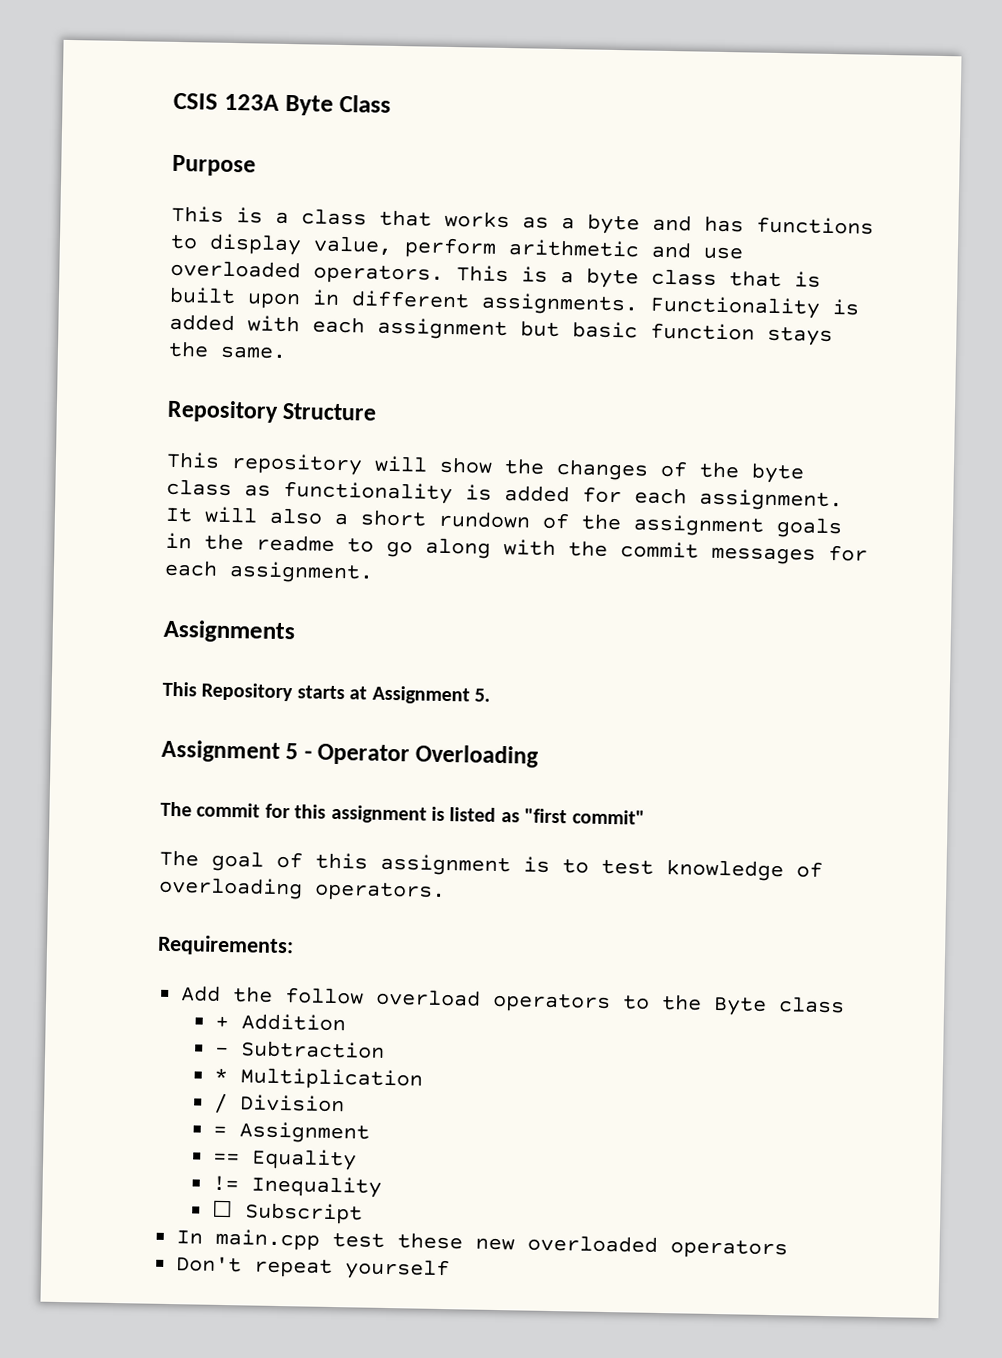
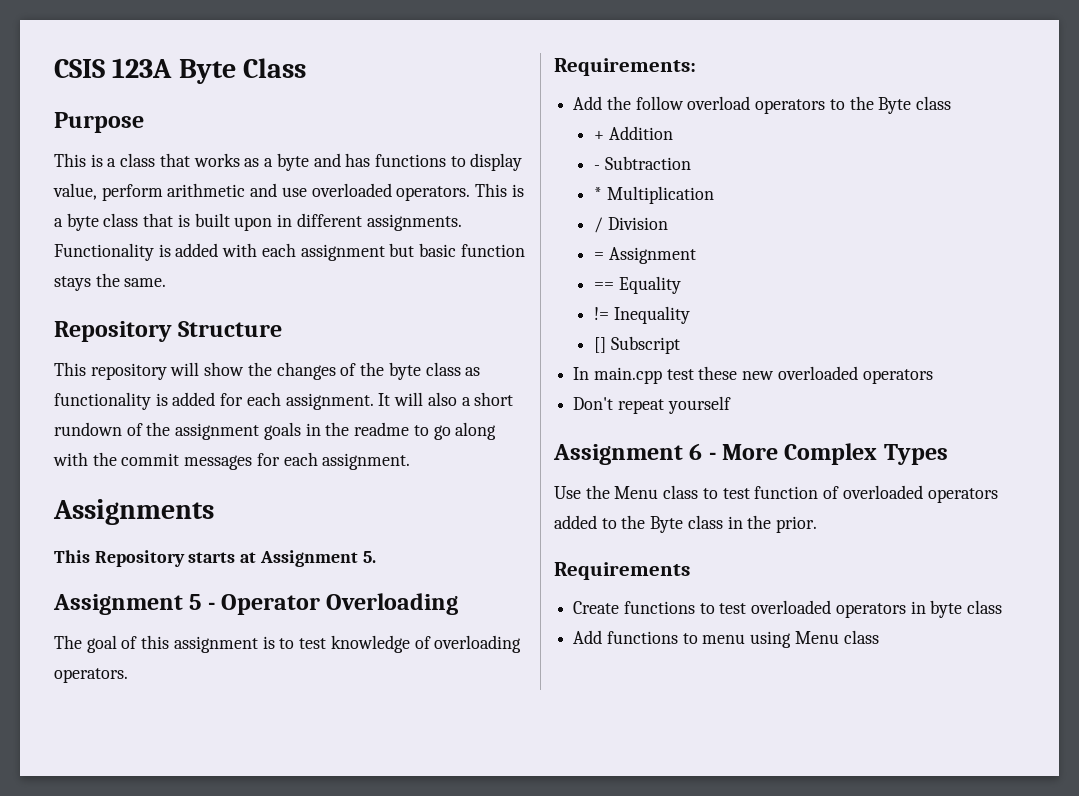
[160,801,645,825] // The commit for this assignment is listed as "first commit" -> (459, 604) none
[211,1199,233,1218] ☐ -> [594,337,607,353] []
(451, 1269) none -> [553,443,948,465] [554,485,998,503] [554,515,818,533] [554,562,690,580] [573,600,1003,618] [573,630,879,648] // Assignment 6 - More Complex Types // Use the Menu class to test function of overloaded operators added to the Byte class in the prior. // Requirements // Create functions to test overloaded operators in byte class // Add functions to menu using Menu class

